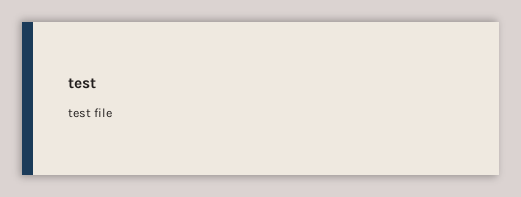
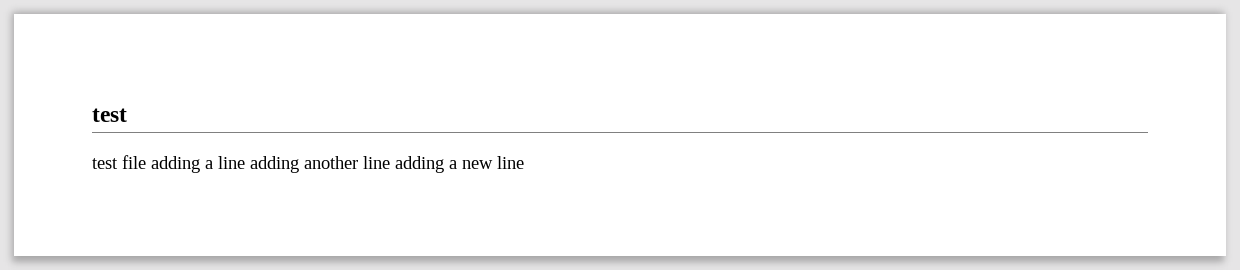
(113, 113) none -> [151,156,524,173] adding a line adding another line adding a new line

